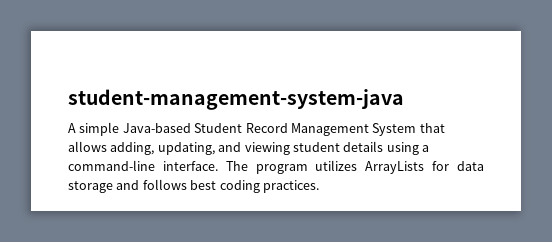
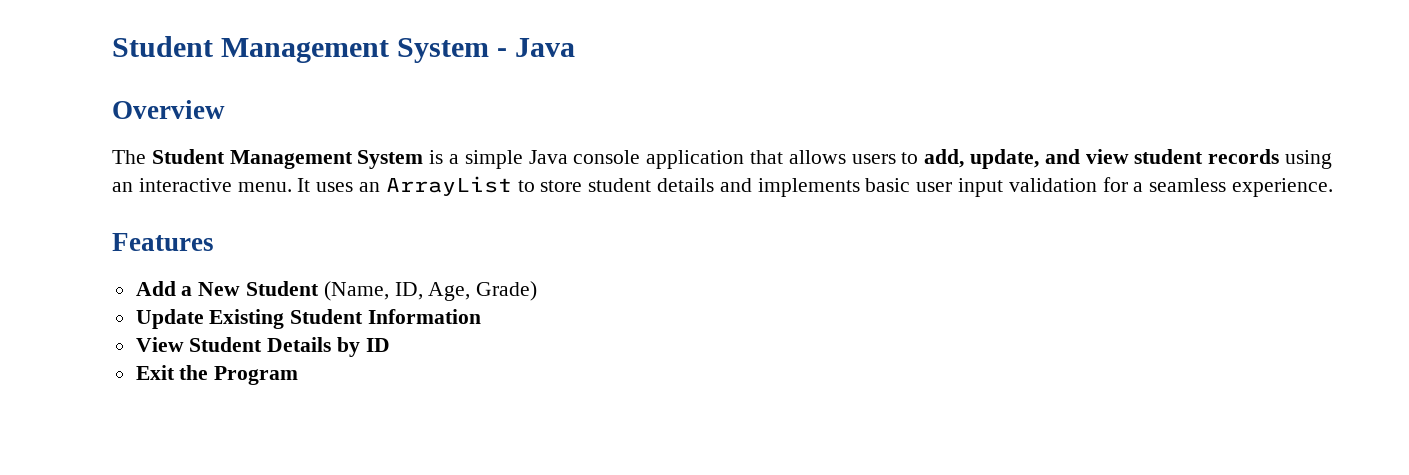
[68,89,404,110] [68,122,445,136] [68,141,429,155] [68,160,484,174] [68,179,319,193] student-management-system-java // A simple Java-based Student Record Management System that allows adding, updating, and viewing student details using a command-line interface. The program utilizes ArrayLists for data storage and follows best coding practices. -> [112,36,576,63] [112,100,225,119] [112,149,1333,169] [112,176,1334,197] [112,233,214,251] [135,281,538,301] [135,309,482,329] [135,337,390,357] [135,365,299,385] Student Management System - Java // Overview // The Student Management System is a simple Java console application that allows users to add, update, and view student records using an interactive menu. It uses an ArrayList to store student details and implements basic user input validation for a seamless experience. // Features // Add a New Student (Name, ID, Age, Grade) // Update Existing Student Information // View Student Details by ID // Exit the Program

